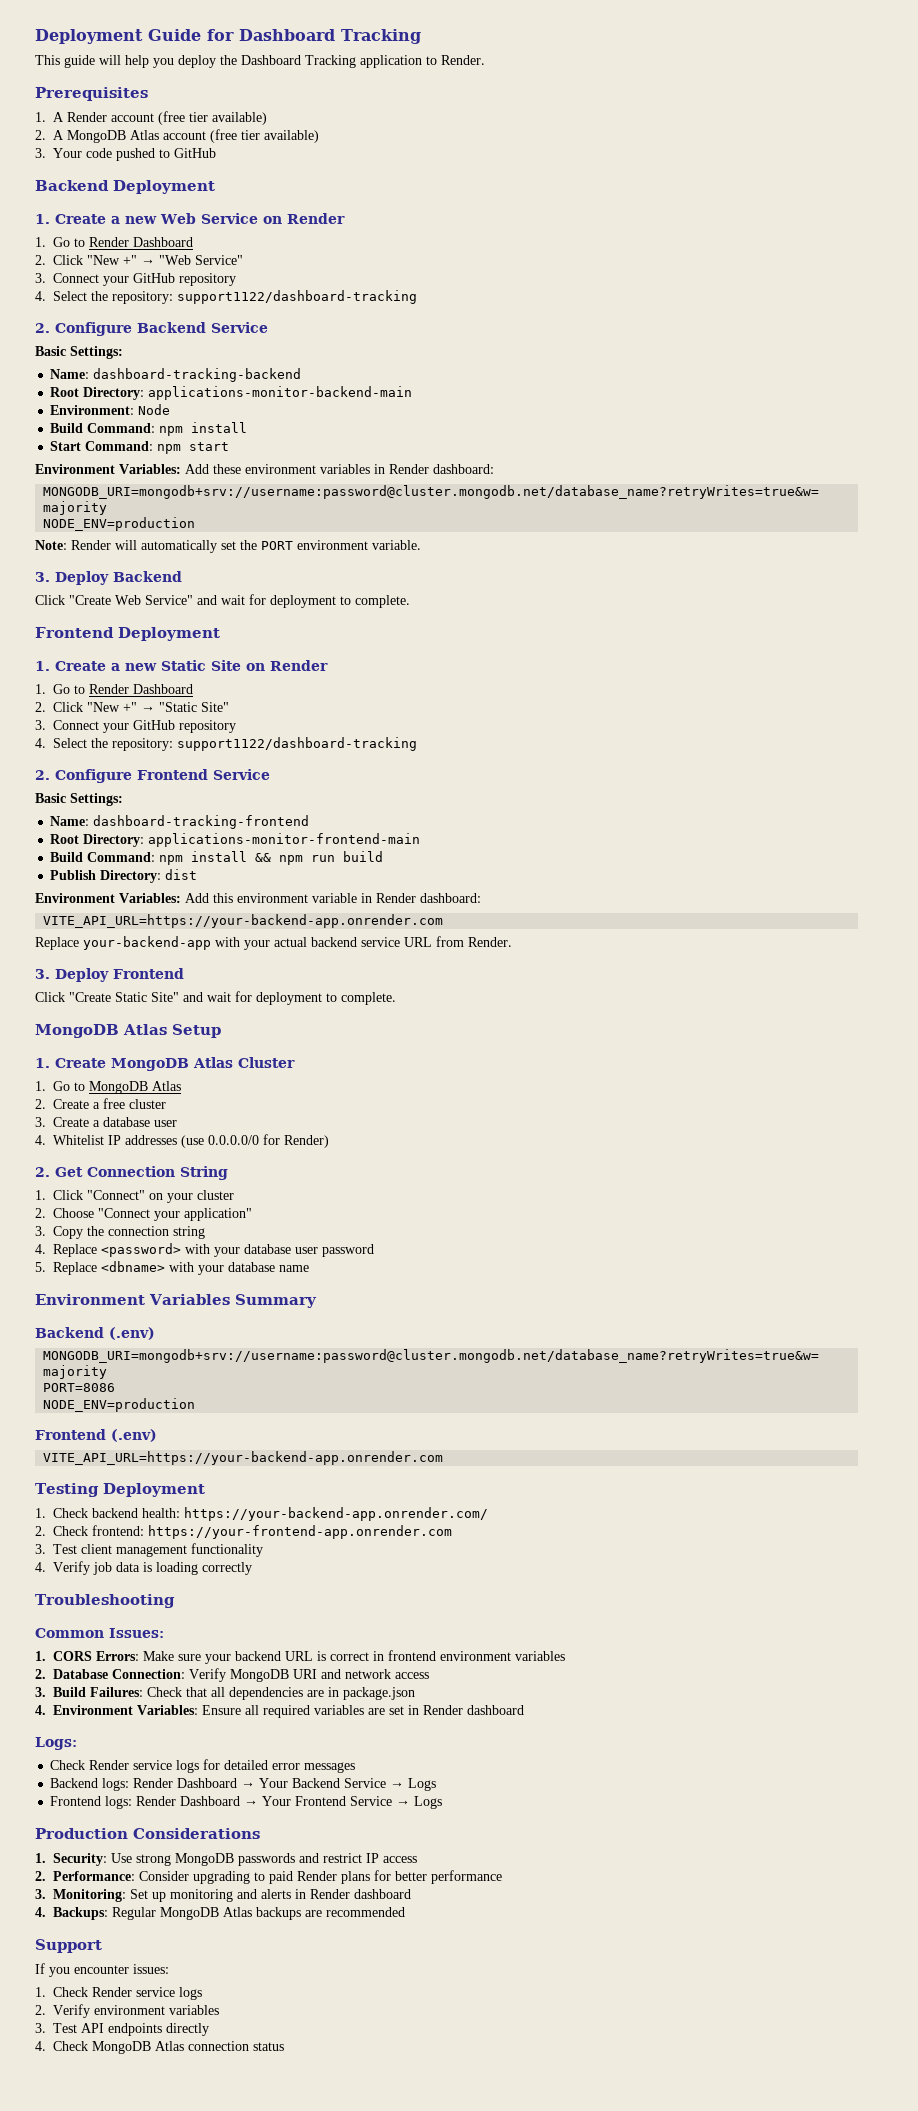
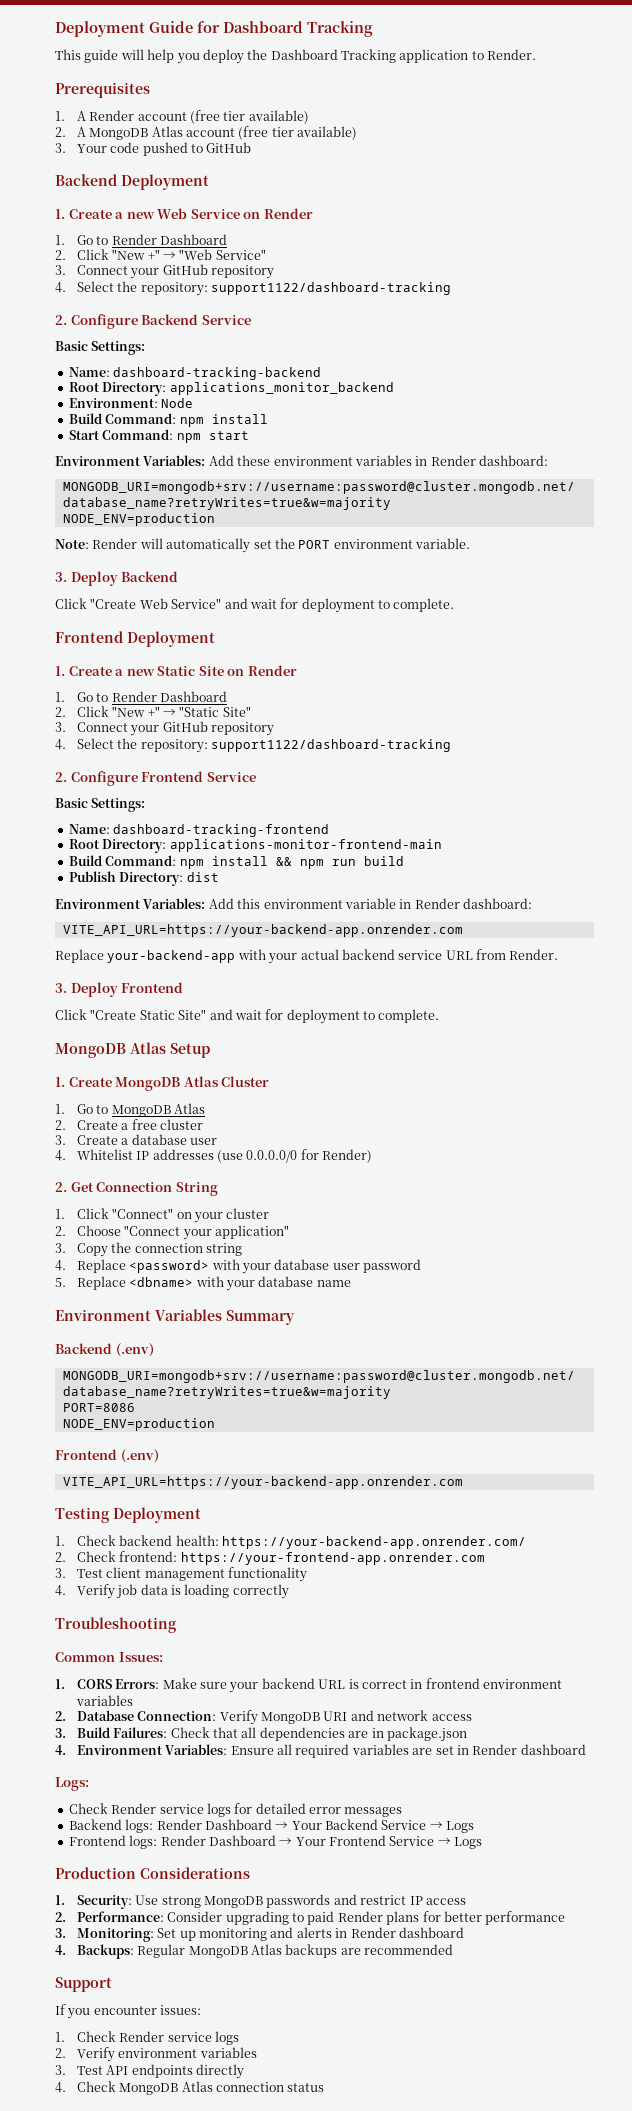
[148,386,413,400] applications-monitor-backend-main -> [169,382,394,395] applications_monitor_backend

